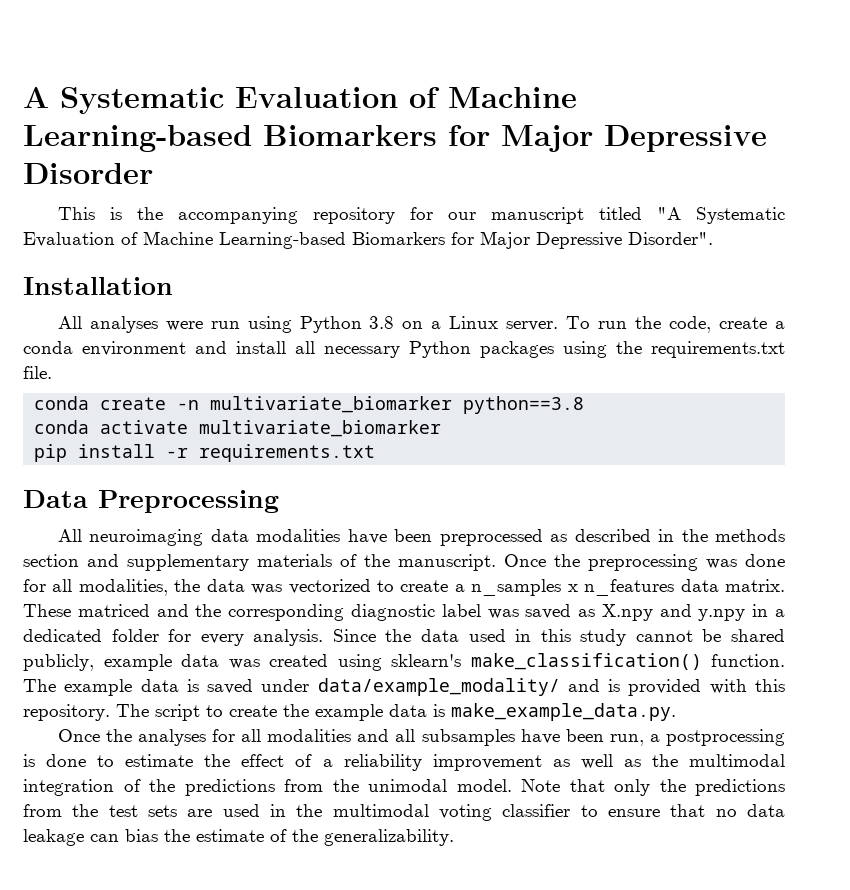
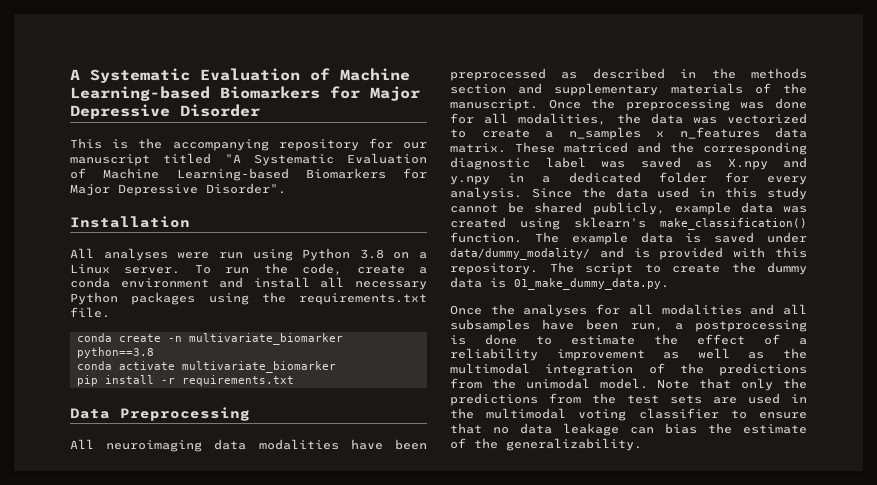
[317,678,560,696] data/example_modality/ -> [450,248,590,260] data/dummy_modality/
[315,703,676,721] example data is make_example_data.py. -> [767,262,807,275] [450,277,669,290] dummy data is 01_make_dummy_data.py.

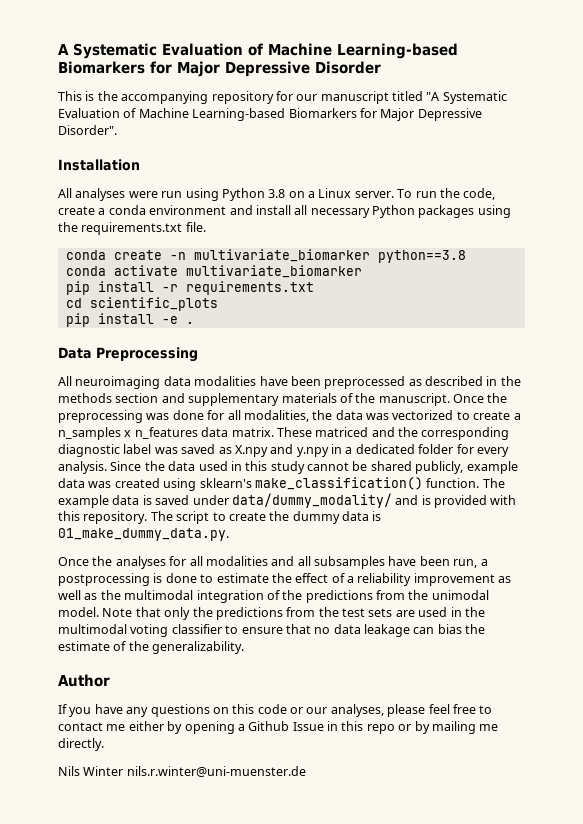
(294, 380) none -> [65,297,218,311] [65,313,194,327] // cd scientific_plots // pip install -e .
(642, 444) none -> [58,674,110,687] [58,704,493,717] [58,721,499,734] [58,738,104,751] [58,766,306,777] // Author // If you have any questions on this code or our analyses, please feel free to contact me either by opening a Github Issue in this repo or by mailing me directly. // Nils Winter nils.r.winter@uni-muenster.de

